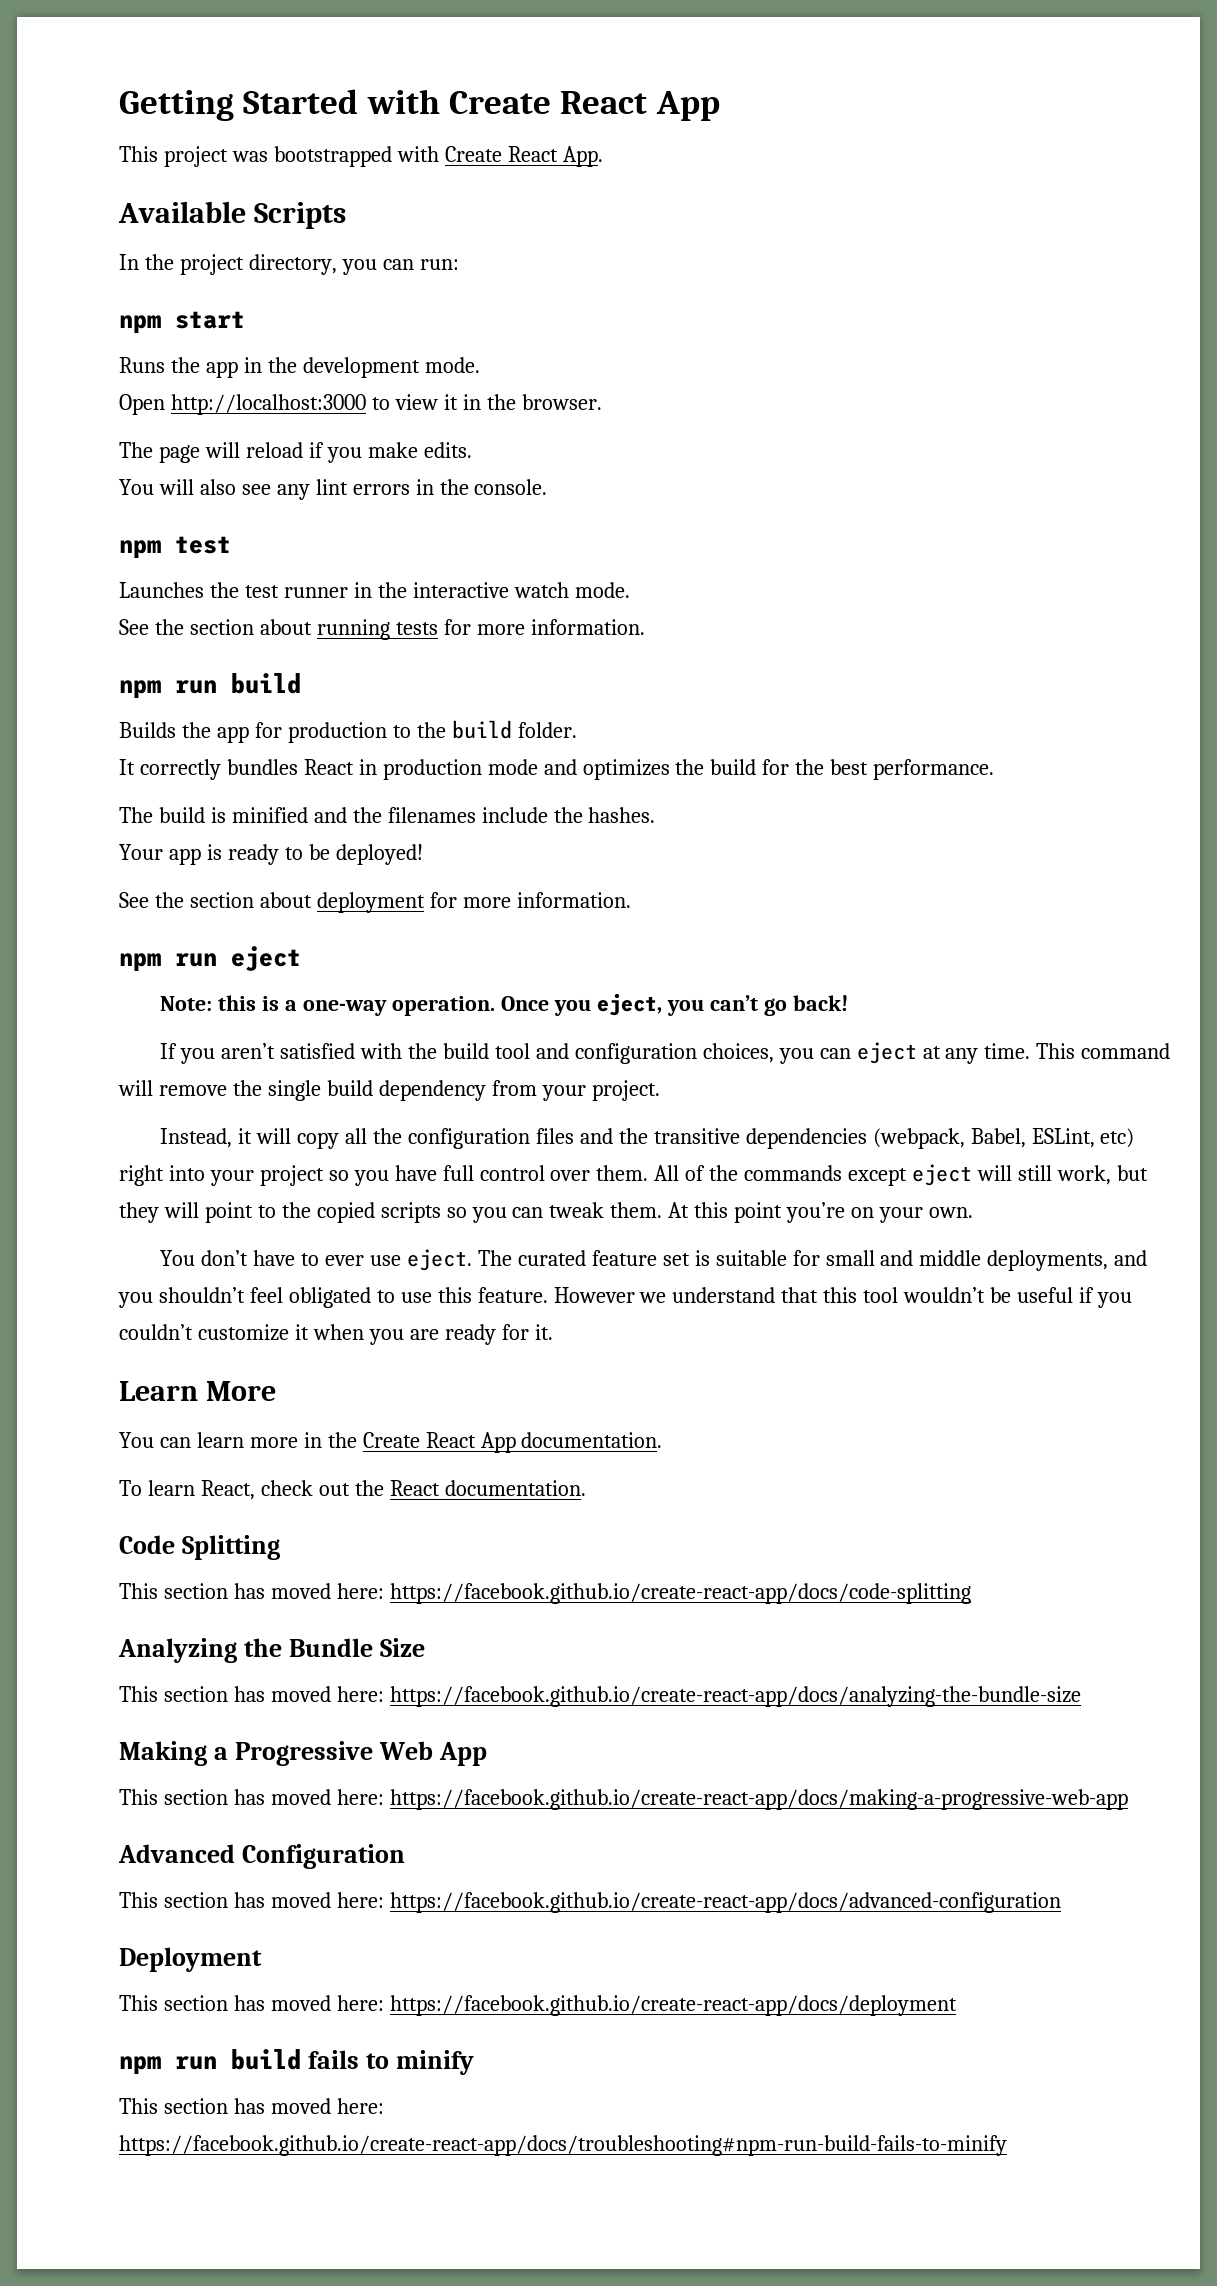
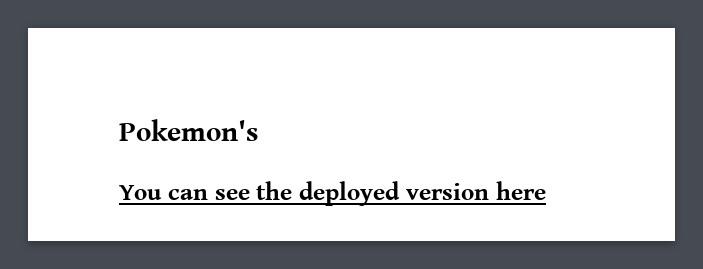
[119,89,720,121] [119,146,603,167] [118,201,346,229] [119,254,459,275] [119,311,245,333] [119,357,480,378] [119,394,602,415] [119,442,472,463] [119,479,548,500] [119,536,231,558] [119,582,630,598] [119,619,645,640] [119,673,301,698] [119,720,577,743] [119,759,995,780] [119,807,656,823] [119,844,423,865] [119,892,631,913] [119,946,301,971] [160,993,848,1016] [160,1042,1171,1064] [118,1080,660,1101] [160,1128,1135,1149] [119,1164,1148,1186] [119,1202,973,1223] [160,1249,1148,1271] [118,1287,1132,1308] [119,1324,553,1345] [119,1381,276,1401] [119,1432,663,1453] [119,1480,586,1500] [119,1535,280,1560] [119,1583,971,1604] [118,1638,425,1663] [119,1686,1081,1707] [119,1741,487,1766] [119,1789,1128,1810] [118,1844,405,1869] [119,1892,1061,1913] [119,1947,262,1972] [119,1995,957,2016] [119,2049,474,2075] [119,2098,384,2114] [119,2135,1007,2156] Getting Started with Create React App // This project was bootstrapped with Create React App. // Available Scripts // In the project directory, you can run: // npm start // Runs the app in the development mode. // Open http://localhost:3000 to view it in the browser. // The page will reload if you make edits. // You will also see any lint errors in the console. // npm test // Launches the test runner in the interactive watch mode. // See the section about running tests for more information. // npm run build // Builds the app for production to the build folder. // It correctly bundles React in production mode and optimizes the build for the best performance. // The build is minified and the filenames include the hashes. // Your app is ready to be deployed! // See the section about deployment for more information. // npm run eject // Note: this is a one-way operation. Once you eject, you can’t go back! // If you aren’t satisfied with the build tool and configuration choices, you can eject at any time. This command will remove the single build dependency from your project. // Instead, it will copy all the configuration files and the transitive dependencies (webpack, Babel, ESLint, etc) right into your project so you have full control over them. All of the commands except eject will still work, but they will point to the copied scripts so you can tweak them. At this point you’re on your own. // You don’t have to ever use eject. The curated feature set is suitable for small and middle deployments, and you shouldn’t feel obligated to use this feature. However we understand that this tool wouldn’t be useful if you couldn’t customize it when you are ready for it. // Learn More // You can learn more in the Create React App documentation. // To learn React, check out the React documentation. // Code Splitting // This section has moved here: https://facebook.github.io/create-react-app/docs/code-splitting // Analyzing the Bundle Size // This section has moved here: https://facebook.github.io/create-react-app/docs/analyzing-the-bundle-size // Making a Progressive Web App // This section has moved here: https://facebook.github.io/create-react-app/docs/making-a-progressive-web-app // Advanced Configuration // This section has moved here: https://facebook.github.io/create-react-app/docs/advanced-configuration // Deployment // This section has moved here: https://facebook.github.io/create-react-app/docs/deployment // npm run build fails to minify // This section has moved here: https://facebook.github.io/create-react-app/docs/troubleshooting#npm-run-build-fails-to-minify -> [119,119,258,141] [119,181,546,206] Pokemon's // You can see the deployed version here

